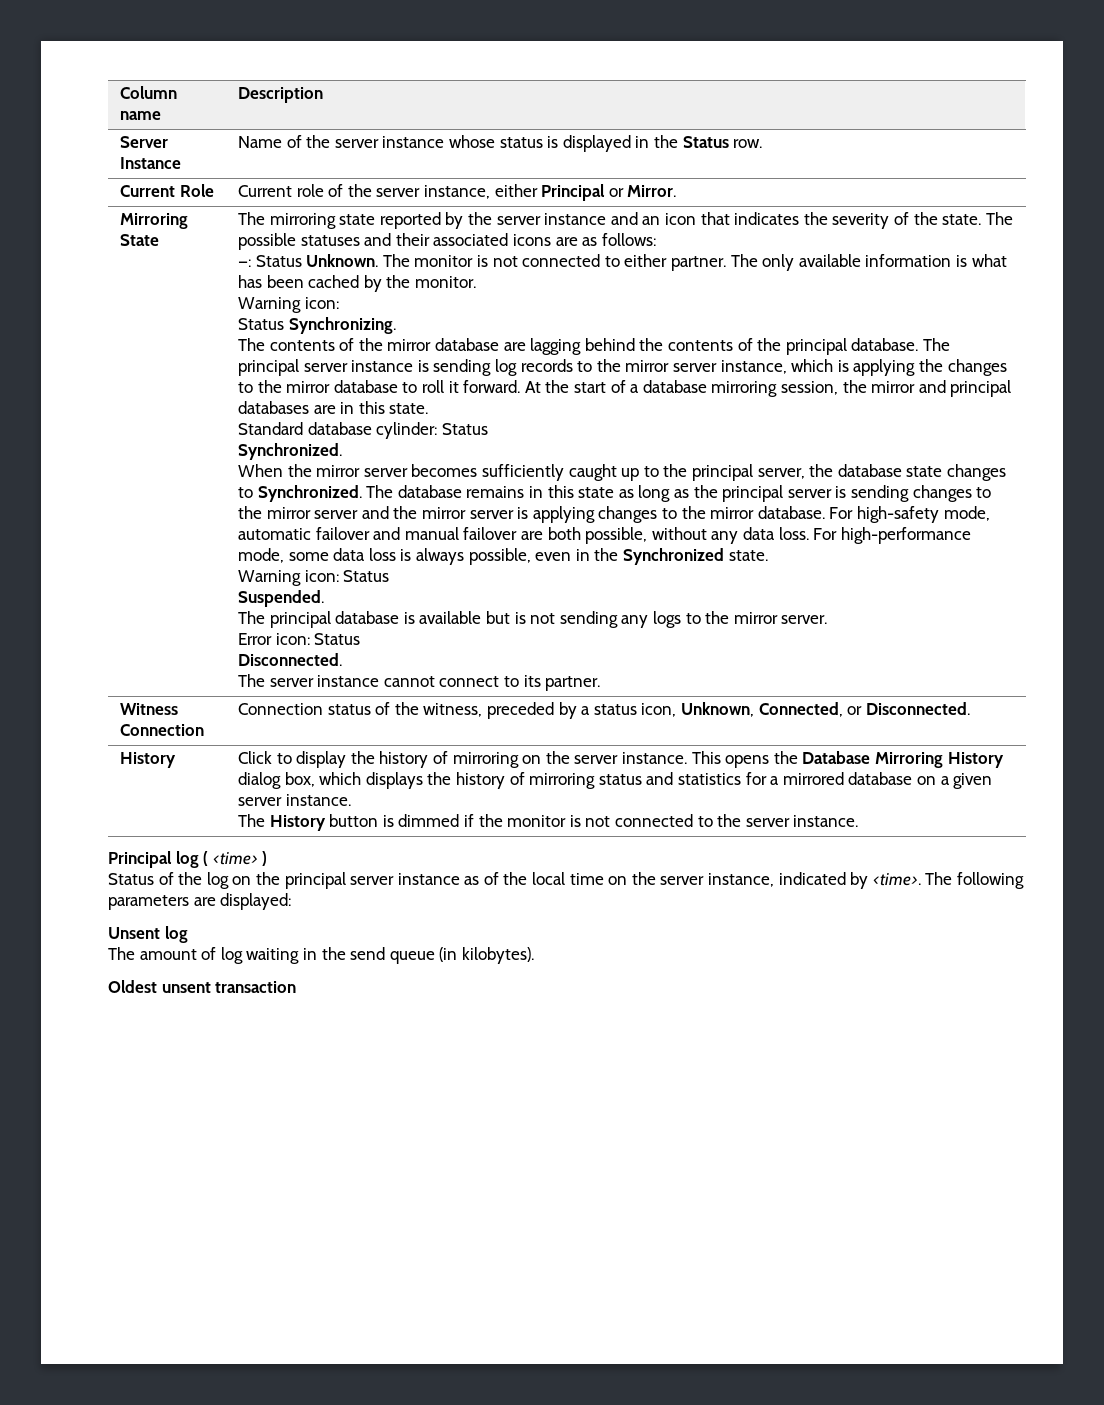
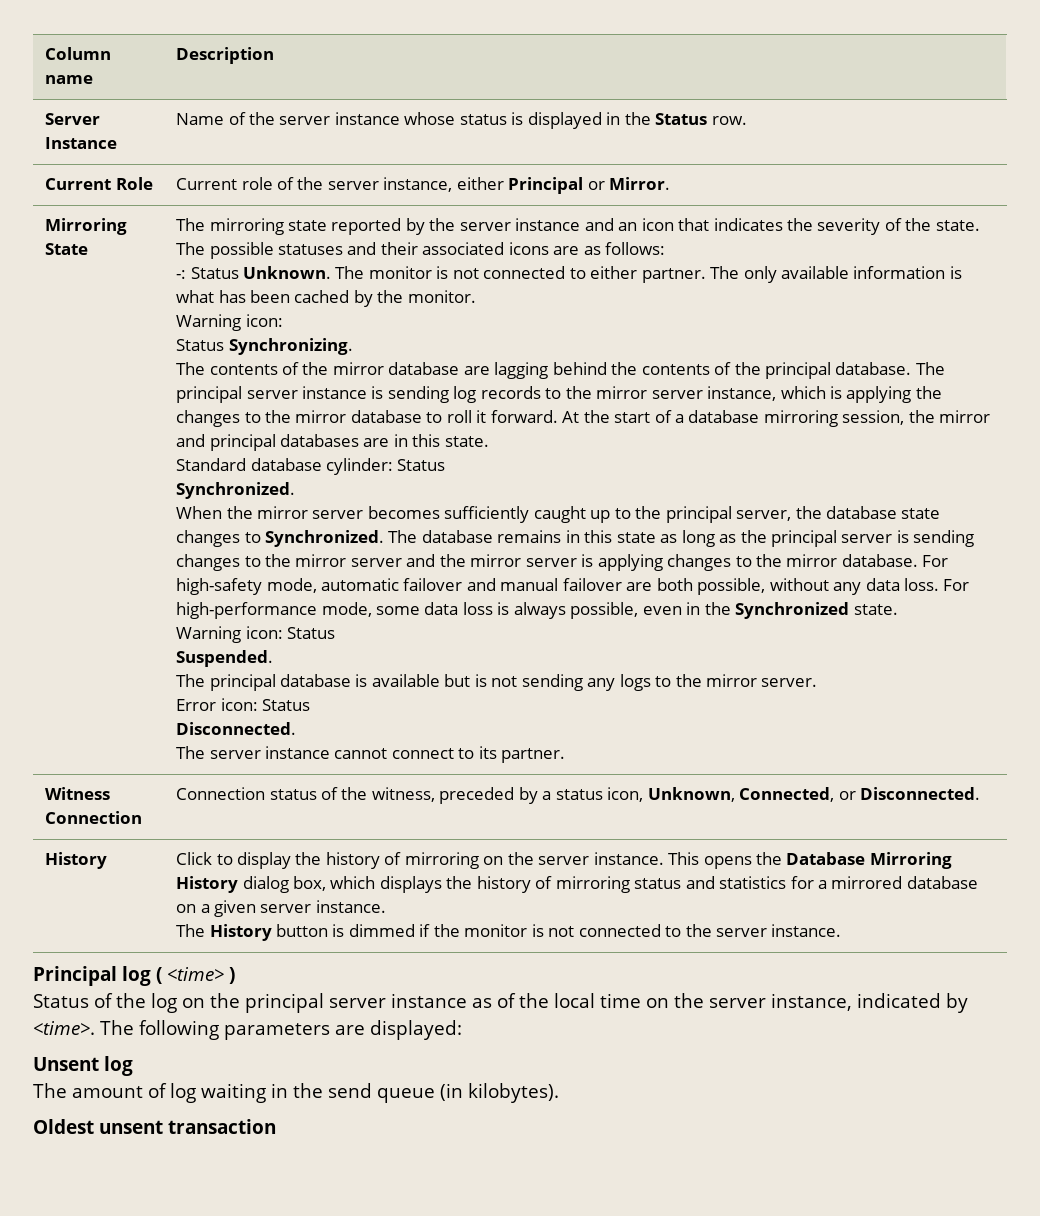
[238,259,252,267] —: -> [176,270,187,279] -:

